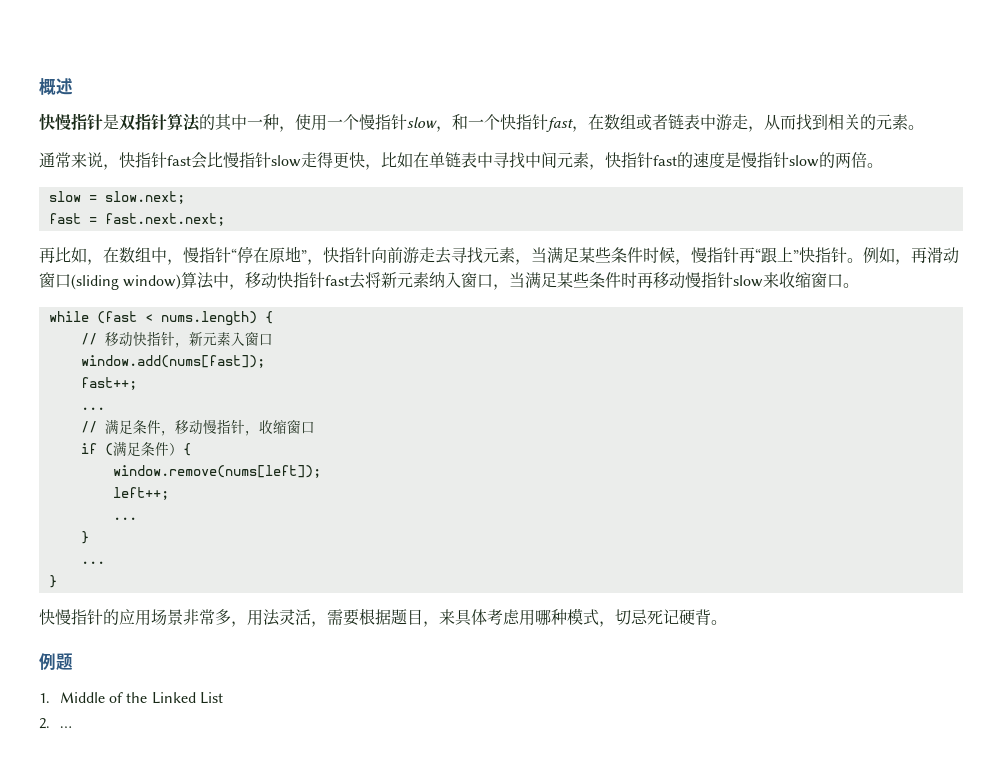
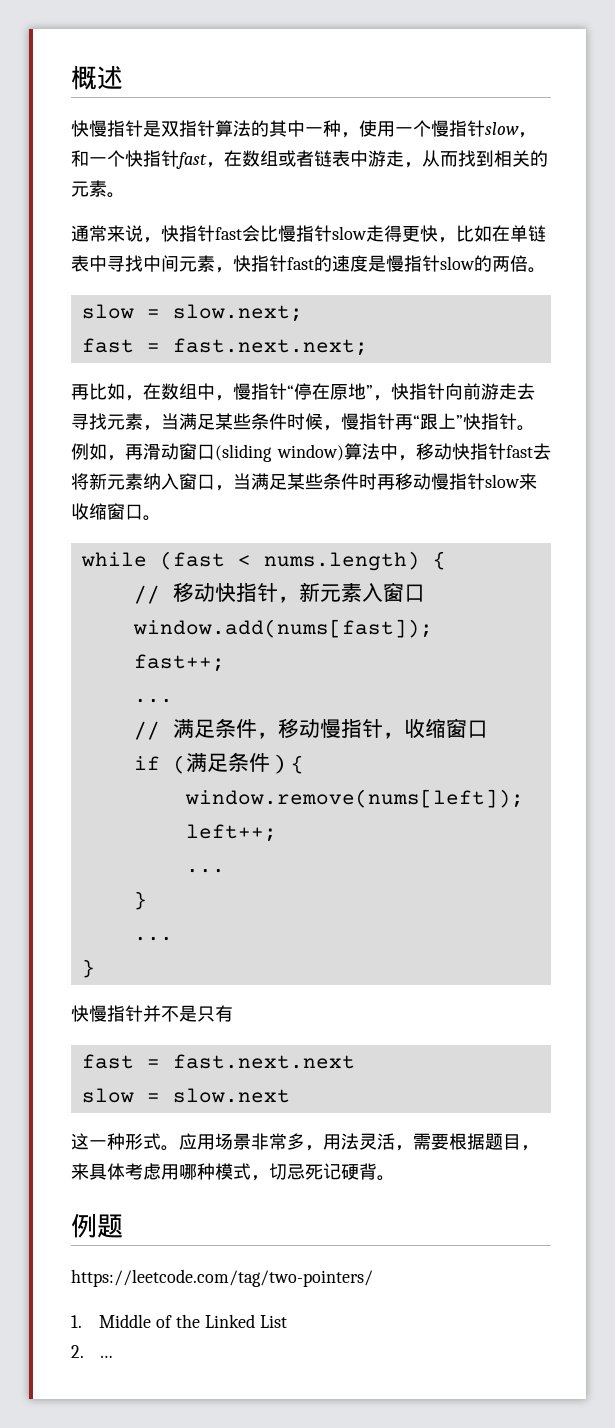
[103,609,119,625] 的 -> [143,1005,233,1022] [81,1054,355,1069] [81,1088,290,1103] [71,1133,179,1151] 并不是只有 // fast = fast.next.next // slow = slow.next // 这一种形式。
(73, 661) none -> [71,1269,373,1287] // https://leetcode.com/tag/two-pointers/

